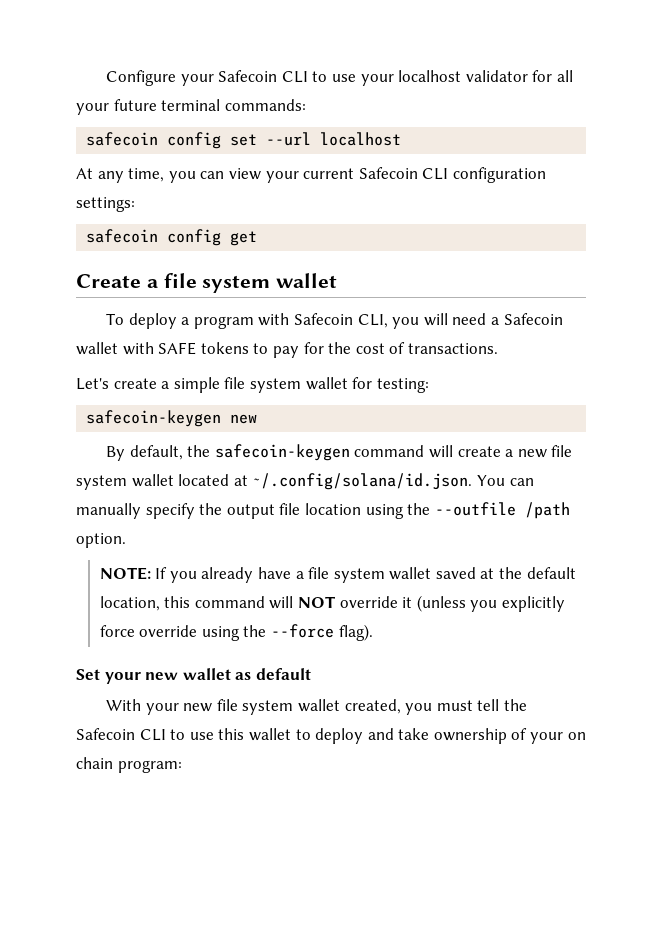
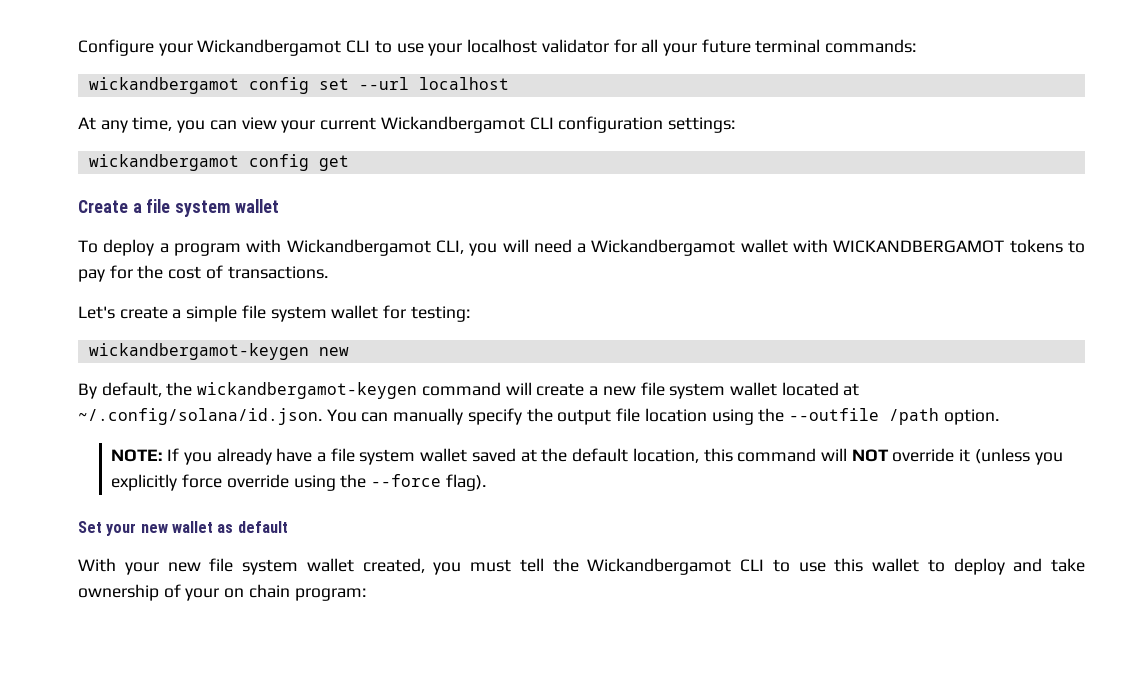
[218,70,278,82] Safecoin -> [197,39,342,56] Wickandbergamot
[86,132,159,146] safecoin -> [88,77,239,94] wickandbergamot
[358,167,418,179] Safecoin -> [380,116,525,133] Wickandbergamot
[86,229,159,243] safecoin -> [88,154,239,171] wickandbergamot
[294,313,354,325] Safecoin -> [286,239,431,256] Wickandbergamot
[503,313,563,325] Safecoin -> [591,239,736,256] Wickandbergamot
[158,342,197,355] SAFE -> [833,240,1005,253] WICKANDBERGAMOT
[86,410,222,427] safecoin-keygen -> [88,343,309,360] wickandbergamot-keygen
[214,444,350,461] safecoin-keygen -> [197,382,418,399] wickandbergamot-keygen
[76,728,135,740] Safecoin -> [587,558,732,575] Wickandbergamot

